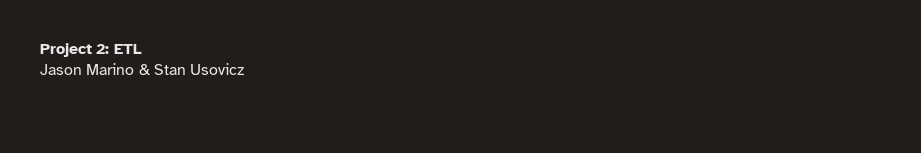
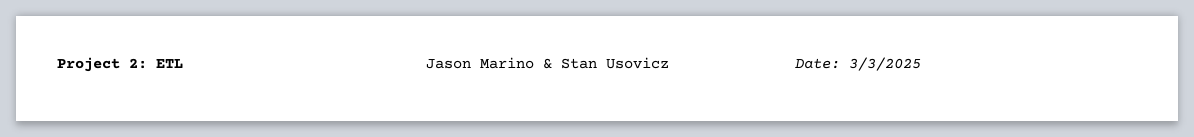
(245, 69) none -> [795,57,921,71] // Date: 3/3/2025

